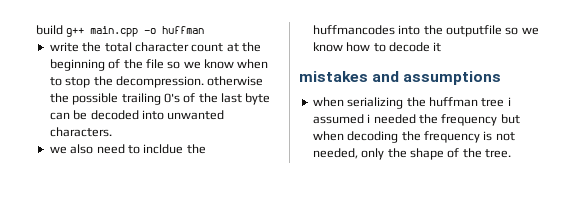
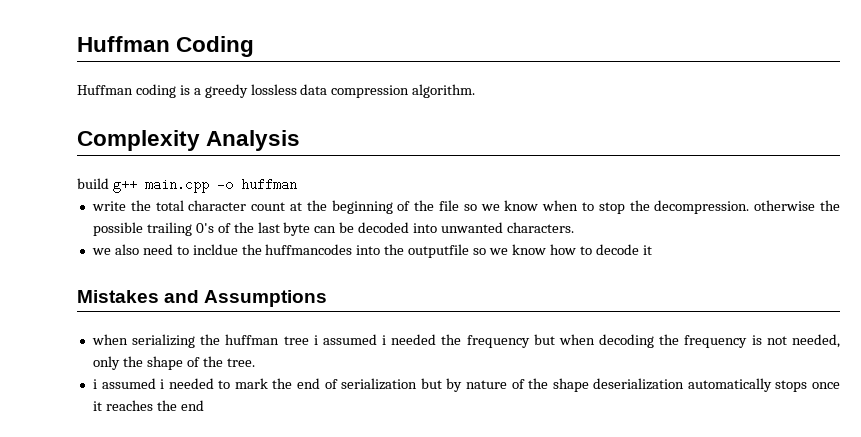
(36, 30) none -> [77,36,255,57] [77,84,476,98] [77,130,301,151] Huffman Coding // Huffman coding is a greedy lossless data compression algorithm. // Complexity Analysis //
[299,71,502,85] mistakes and assumptions -> [77,290,328,307] Mistakes and Assumptions
(511, 153) none -> [92,378,840,392] [92,400,204,411] // i assumed i needed to mark the end of serialization but by nature of the shape deserialization automatically stops once it reaches the end

